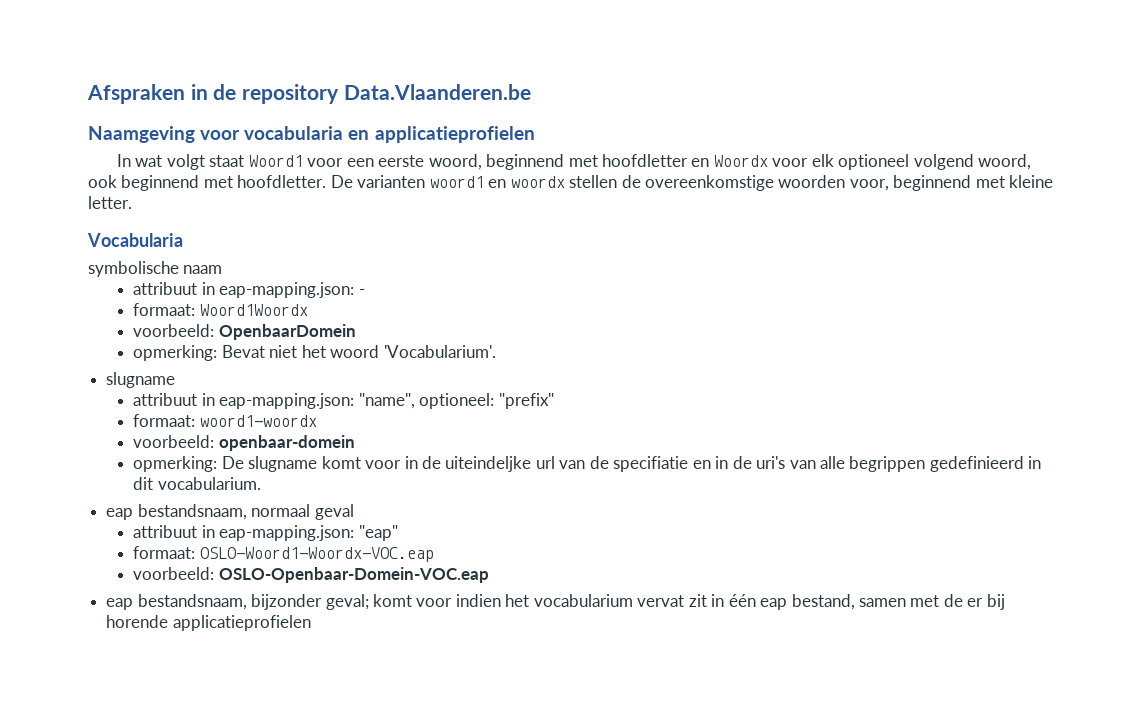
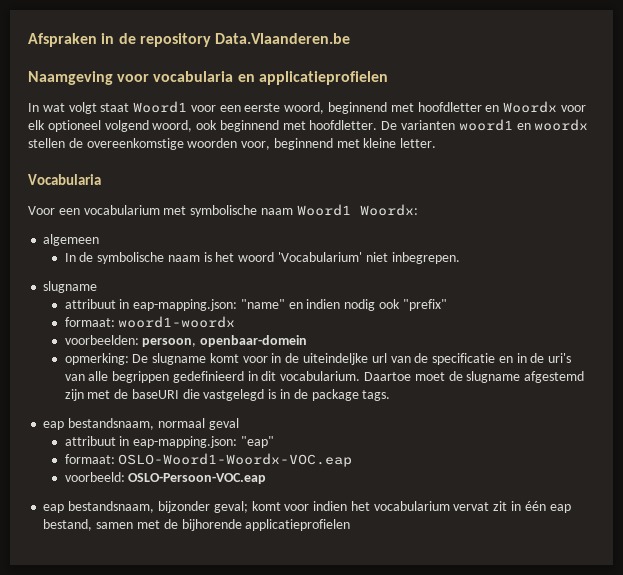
[88,261,223,277] [133,282,365,298] [133,303,308,316] [133,324,356,340] [133,345,496,361] symbolische naam // attribuut in eap-mapping.json: - // formaat: Woord1Woordx // voorbeeld: OpenbaarDomein // opmerking: Bevat niet het woord 'Vocabularium'. -> [28,204,418,217] [43,234,100,246] [64,252,460,264] Voor een vocabularium met symbolische naam Woord1 Woordx: // algemeen // In de symbolische naam is het woord 'Vocabularium' niet inbegrepen.
[358,393,495,409] "name", optioneel: -> [240,299,400,311] "name" en indien nodig ook
[133,435,215,448] voorbeeld: -> [64,335,197,347] voorbeelden: persoon,
[613,456,689,472] specifiatie -> [432,353,496,365] specificatie
(261, 483) none -> [363,371,585,383] [64,389,391,401] Daartoe moet de slugname afgestemd zijn met de baseURI die vastgelegd is in de package tags.
[218,567,489,583] OSLO-Openbaar-Domein-VOC.eap -> [128,473,267,484] OSLO-Persoon-VOC.eap
[967,594,1005,610] [106,615,169,628] er bij horende -> [181,519,242,531] bijhorende

